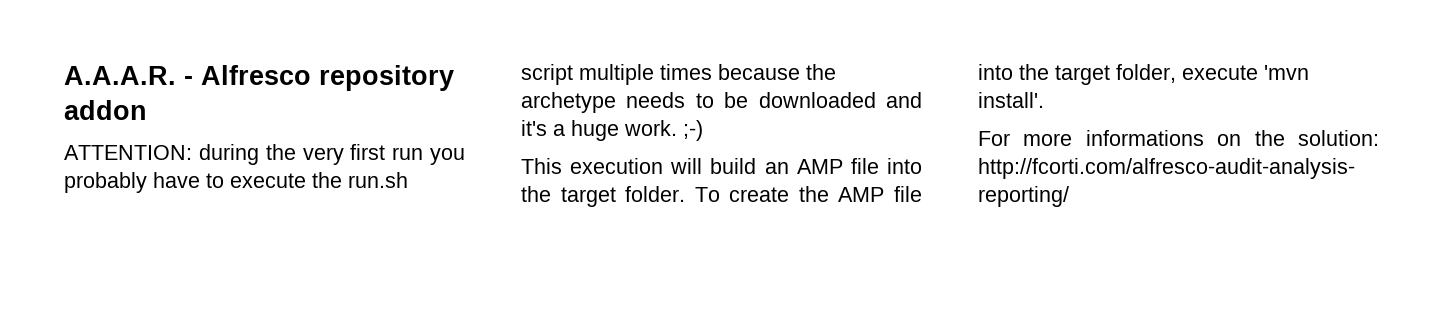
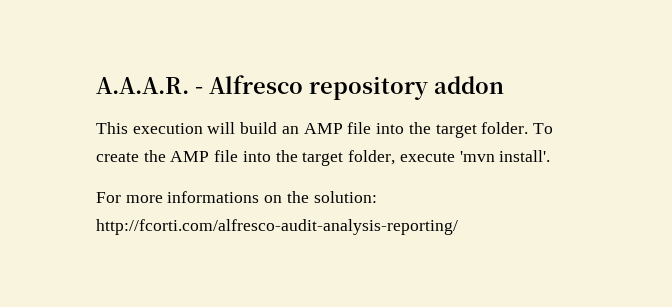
[64,144,465,165] [64,172,408,193] [521,64,836,85] [521,92,922,113] [521,120,703,141] // ATTENTION: during the very first run you probably have to execute the run.sh script multiple times because the archetype needs to be downloaded and it's a huge work. ;-) -> (504, 85) none

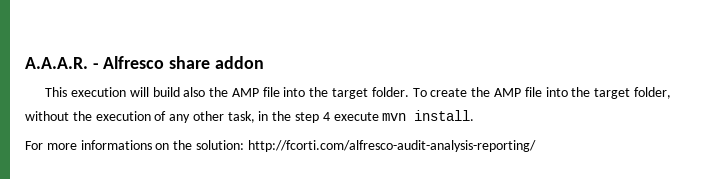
[309,76,428,100] repository -> [169,56,211,69] share
[281,126,299,134] an -> [183,87,229,97] also the
[399,150,551,162] execute 'mvn install'. -> [25,110,475,123] without the execution of any other task, in the step 4 execute mvn install.

